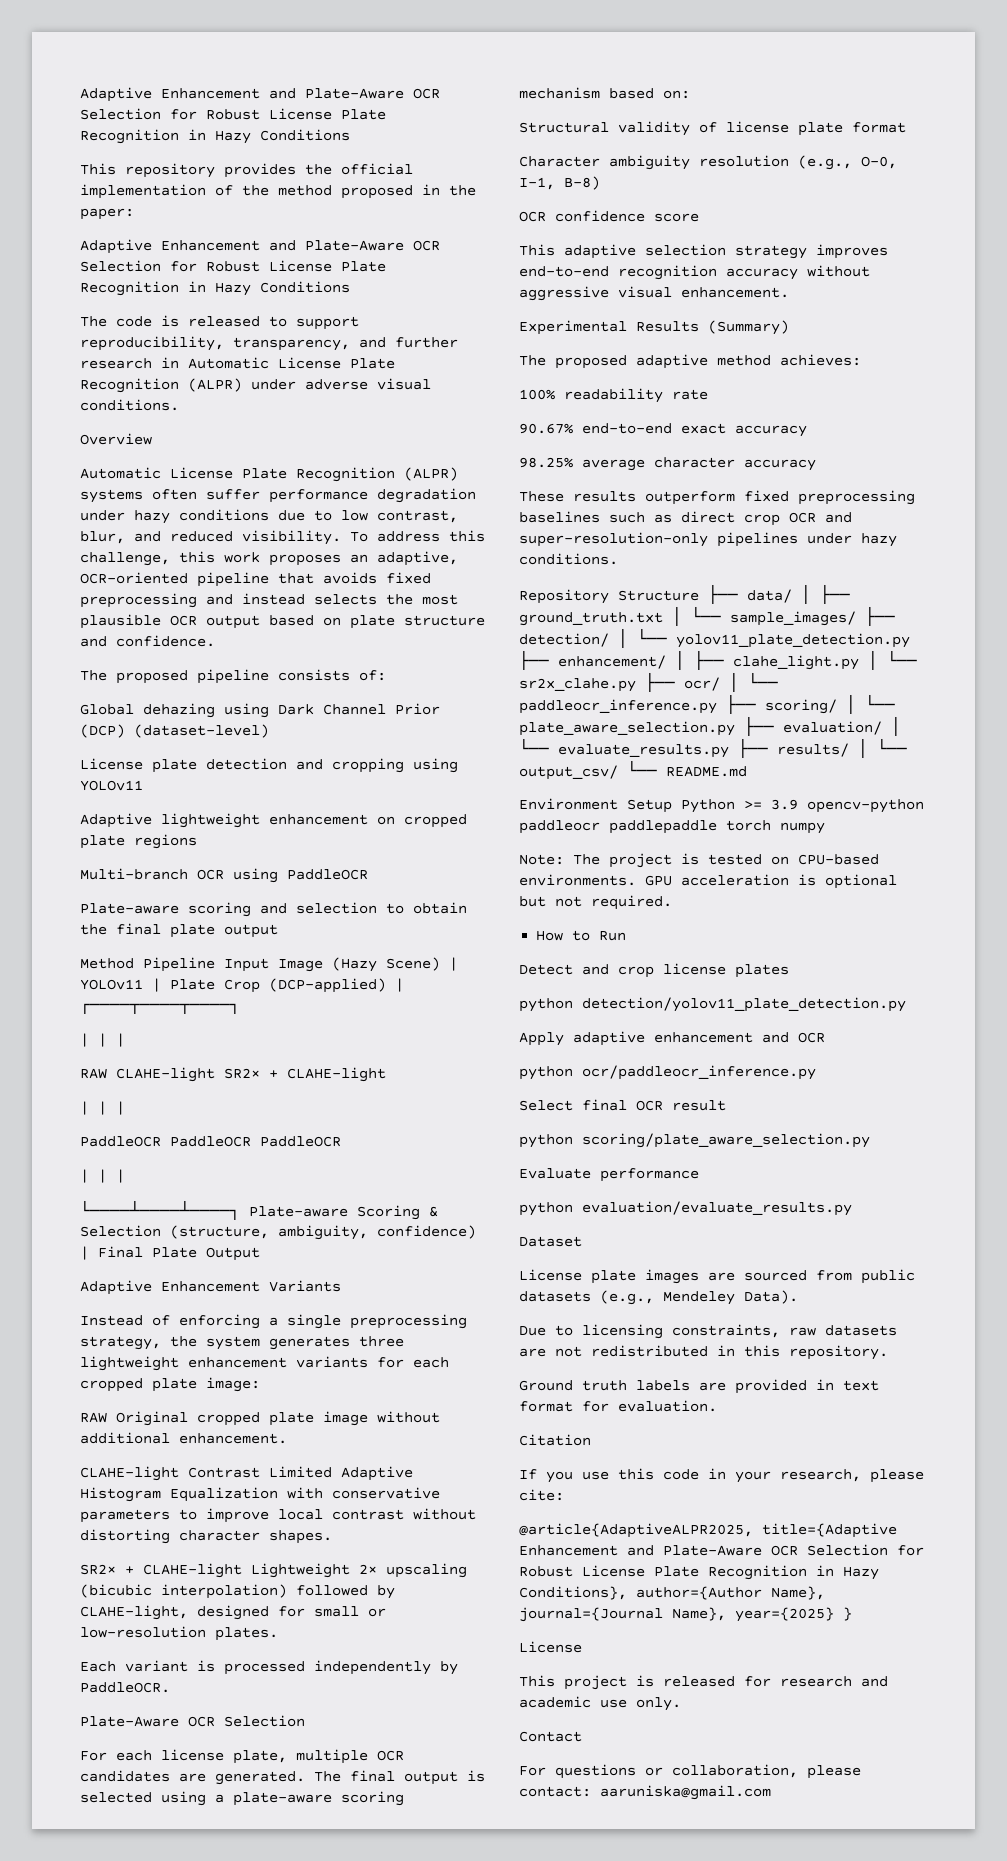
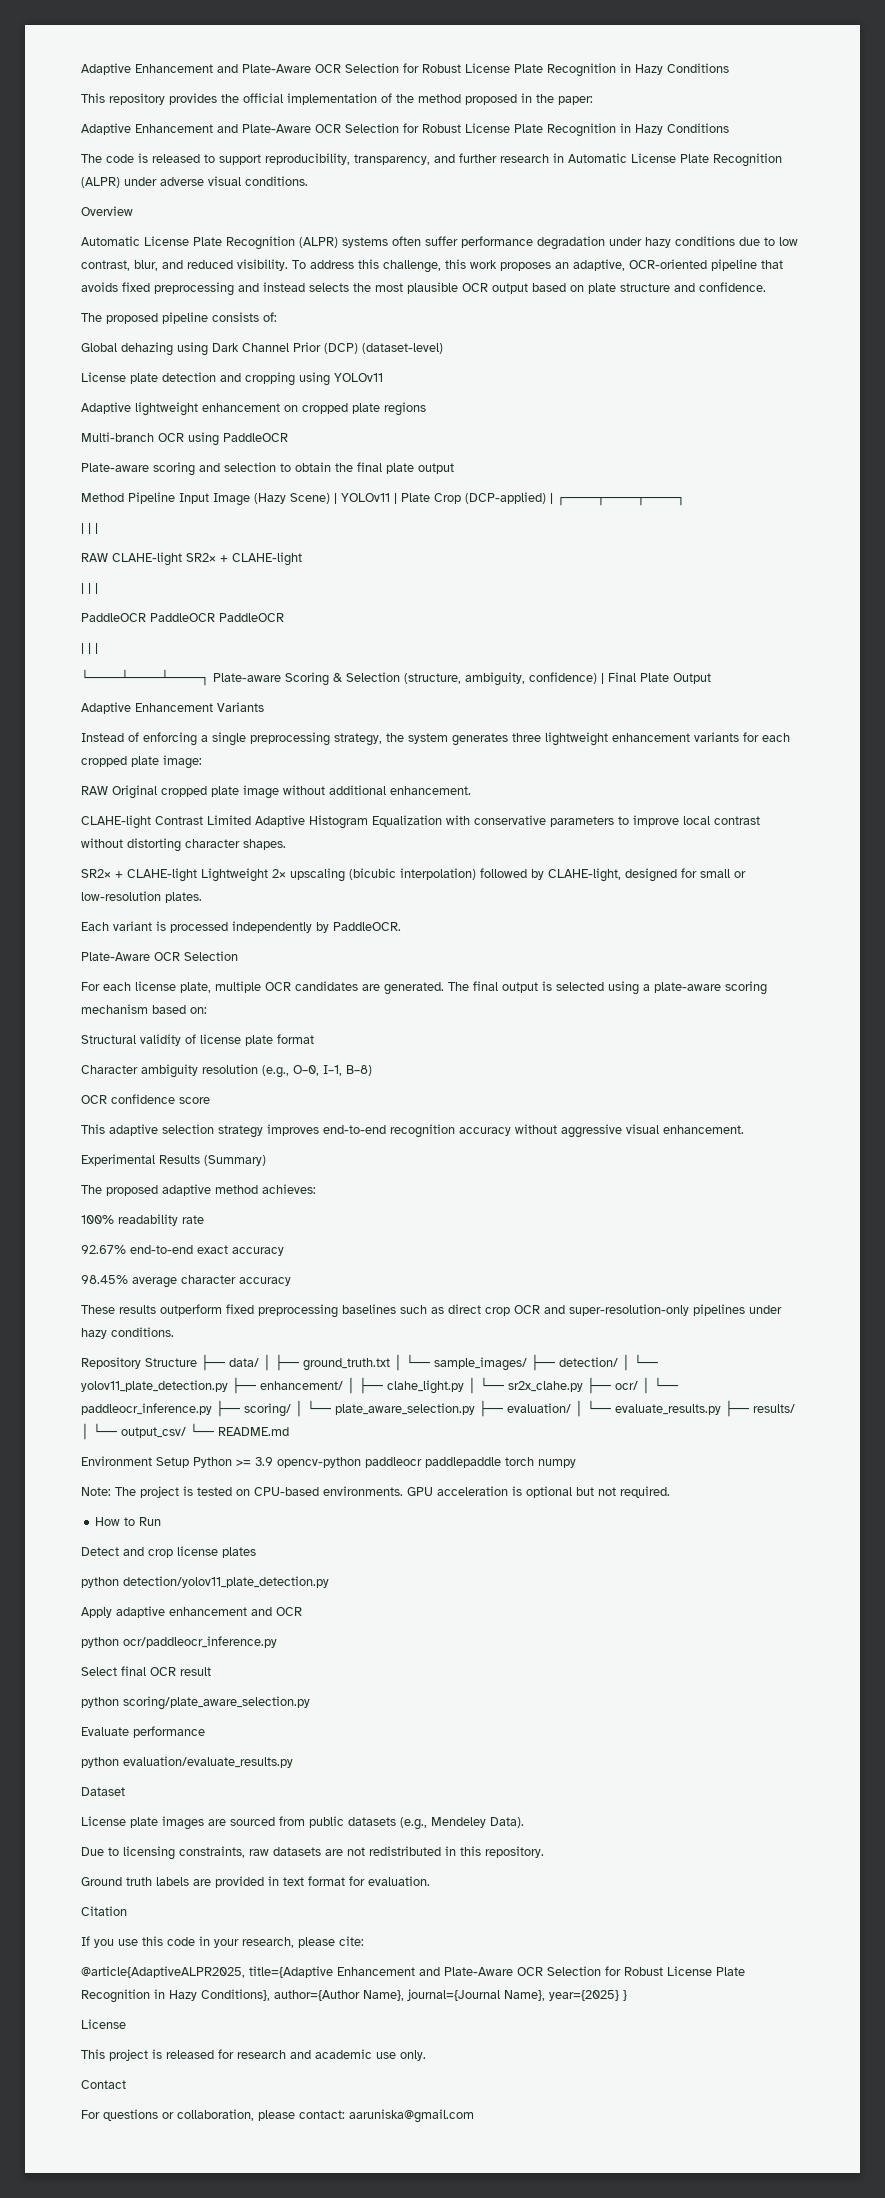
[519,423,573,434] 90.67% -> [81,1245,126,1254] 92.67%
[519,457,573,468] 98.25% -> [81,1275,128,1284] 98.45%

